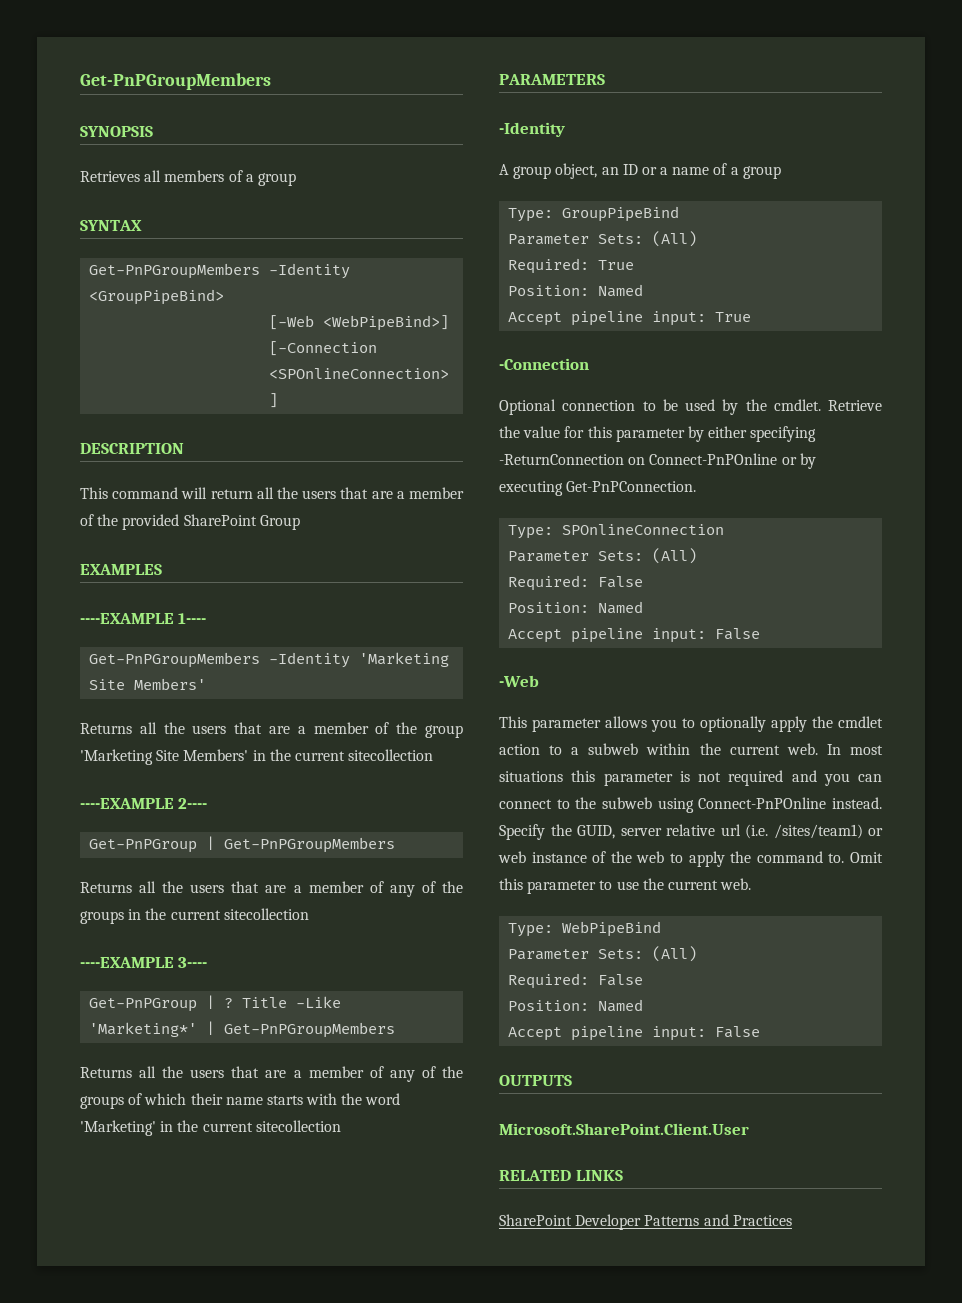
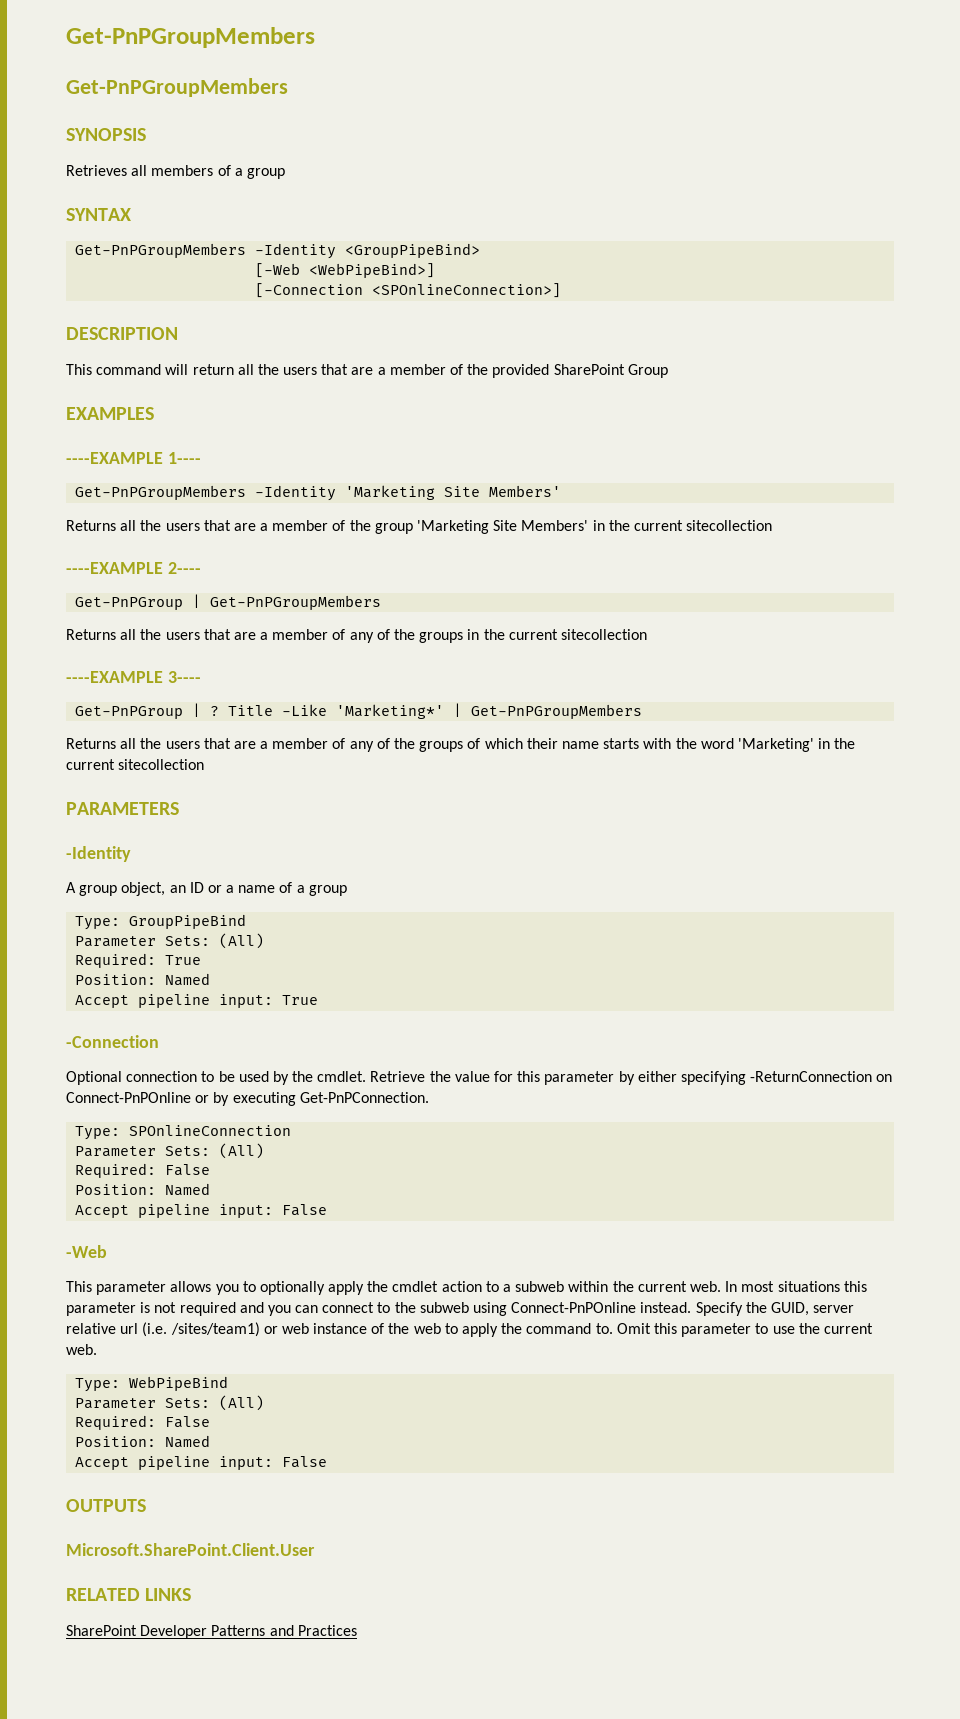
[80,73,271,90] Get-PnPGroupMembers -> [66,27,315,48] [66,78,288,97] Get-PnPGroupMembers // Get-PnPGroupMembers

